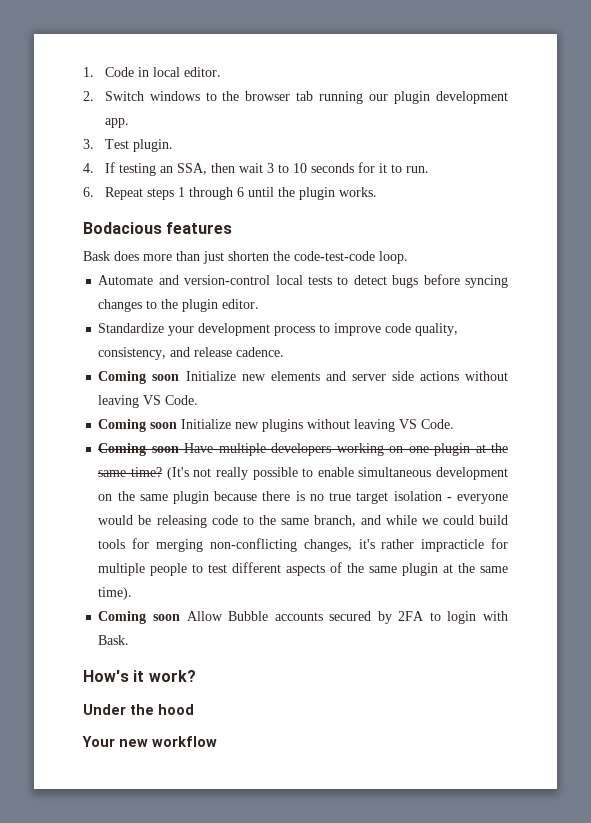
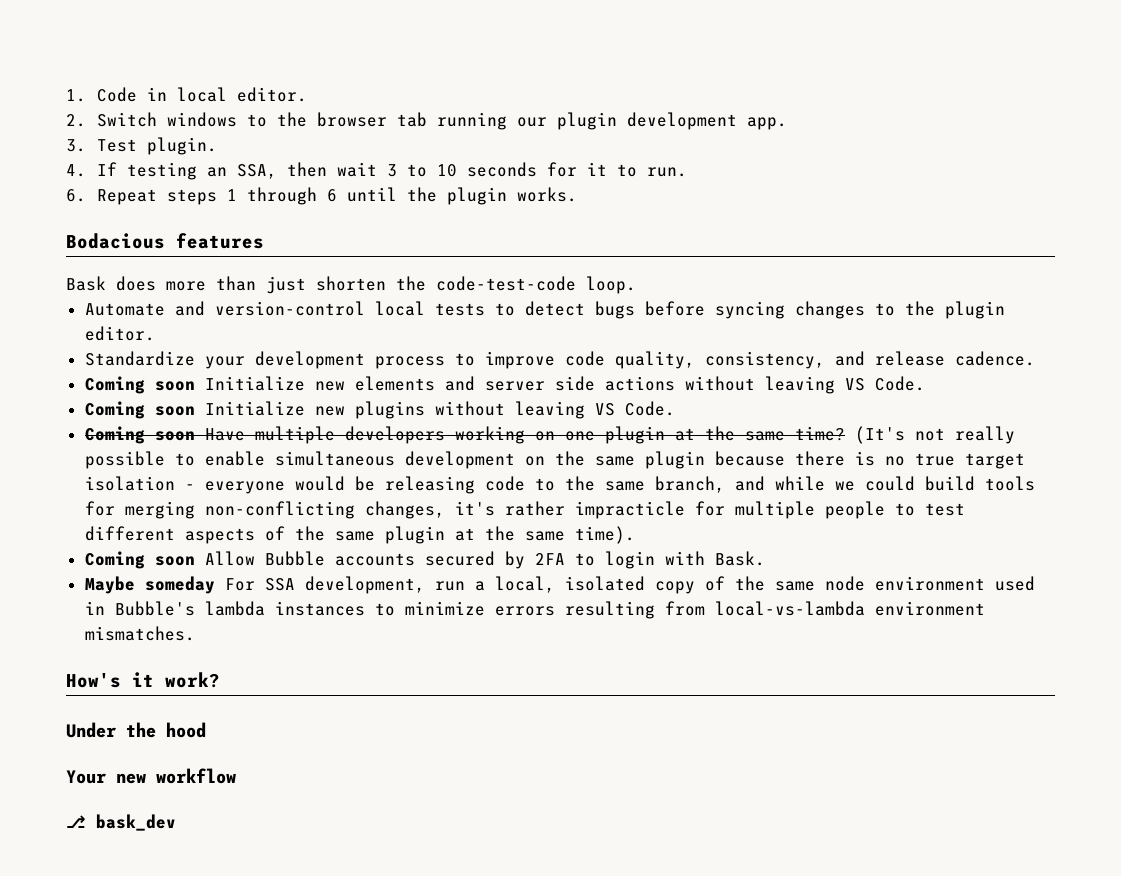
(130, 640) none -> [84,576,1035,594] [84,601,985,619] [84,626,195,641] // Maybe someday For SSA development, run a local, isolated copy of the same node environment used in Bubble's lambda instances to minimize errors resulting from local-vs-lambda environment mismatches.
(217, 741) none -> [66,814,176,831] // ⎇ bask_dev

